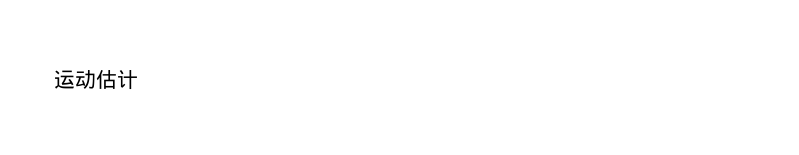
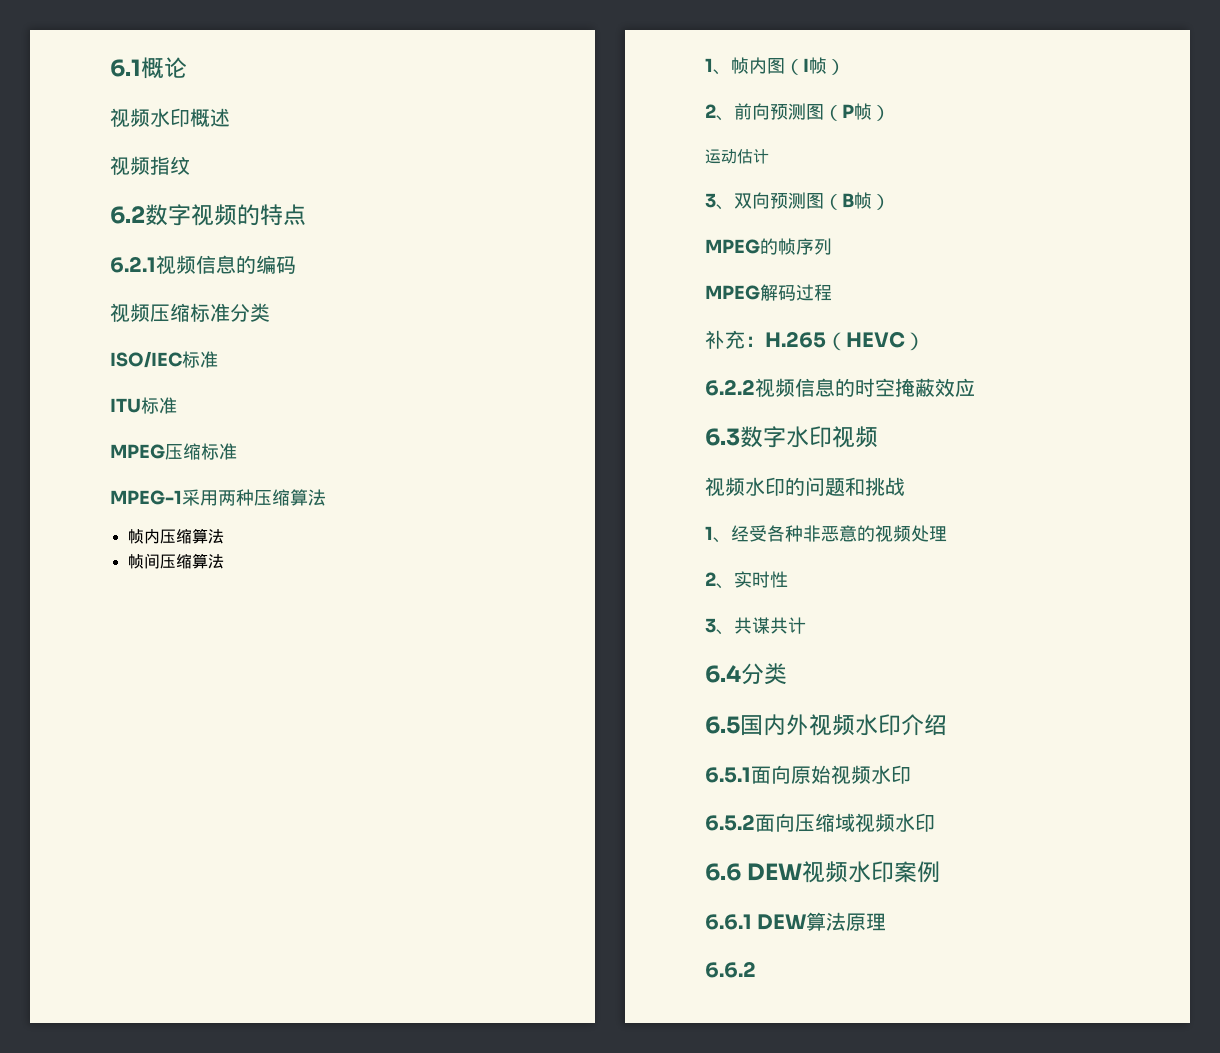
[54,70,138,90] 运动估计 -> [110,57,187,79] [110,108,230,128] [110,156,190,176] [110,204,306,226] [110,255,296,275] [110,303,270,323] [110,351,218,368] [110,397,177,414] [110,443,237,460] [110,489,326,506] [127,528,224,544] [127,553,224,569] [705,57,845,75] [705,103,890,121] [705,149,769,164] [705,192,890,210] [705,238,832,255] [705,284,832,301] [705,330,925,351] [705,378,975,398] [705,426,878,448] [705,477,905,497] [705,525,947,543] [705,571,788,589] [705,617,806,635] [705,663,787,685] [705,714,947,736] [705,765,911,785] [705,813,935,833] [705,861,941,883] [705,912,887,931] [705,961,756,978] 6.1概论 // 视频水印概述 // 视频指纹 // 6.2数字视频的特点 // 6.2.1视频信息的编码 // 视频压缩标准分类 // ISO/IEC标准 // ITU标准 // MPEG压缩标准 // MPEG-1采用两种压缩算法 // 帧内压缩算法 // 帧间压缩算法 // 1、帧内图（I帧） // 2、前向预测图（P帧） // 运动估计 // 3、双向预测图（B帧） // MPEG的帧序列 // MPEG解码过程 // 补充：H.265（HEVC） // 6.2.2视频信息的时空掩蔽效应 // 6.3数字水印视频 // 视频水印的问题和挑战 // 1、经受各种非恶意的视频处理 // 2、实时性 // 3、共谋共计 // 6.4分类 // 6.5国内外视频水印介绍 // 6.5.1面向原始视频水印 // 6.5.2面向压缩域视频水印 // 6.6 DEW视频水印案例 // 6.6.1 DEW算法原理 // 6.6.2

